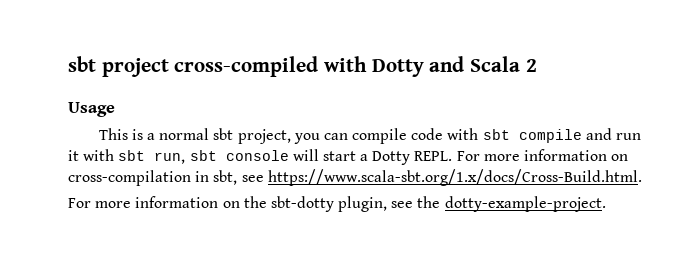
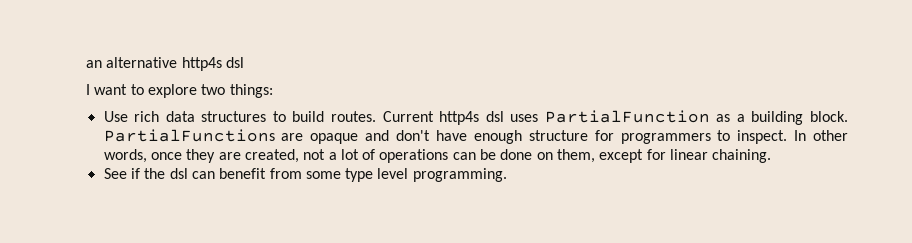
[68,56,537,77] [68,102,115,117] [98,128,641,144] [68,149,629,165] [68,169,642,186] [68,196,606,212] sbt project cross-compiled with Dotty and Scala 2 // Usage // This is a normal sbt project, you can compile code with sbt compile and run it with sbt run, sbt console will start a Dotty REPL. For more information on cross-compilation in sbt, see https://www.scala-sbt.org/1.x/docs/Cross-Build.html. // For more information on the sbt-dotty plugin, see the dotty-example-project. -> [86,57,244,71] [86,84,273,98] [103,110,848,125] [103,129,848,144] [103,149,772,163] [103,168,507,182] an alternative http4s dsl // I want to explore two things: // Use rich data structures to build routes. Current http4s dsl uses PartialFunction as a building block. PartialFunctions are opaque and don't have enough structure for programmers to inspect. In other words, once they are created, not a lot of operations can be done on them, except for linear chaining. // See if the dsl can benefit from some type level programming.

